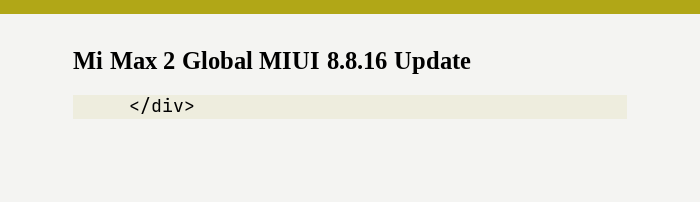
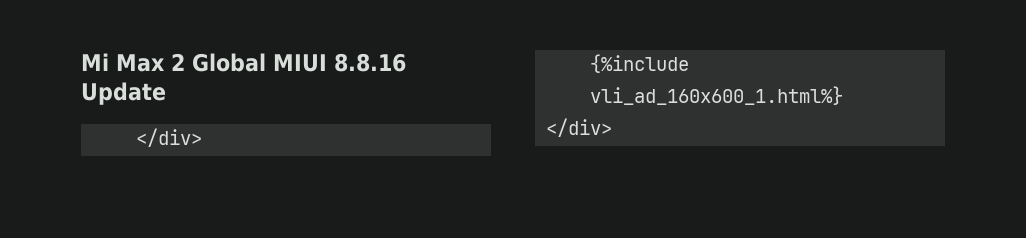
(195, 105) none -> [590,54,690,73] [590,86,844,105] [546,118,613,137] // {%include vli_ad_160x600_1.html%} // </div>

